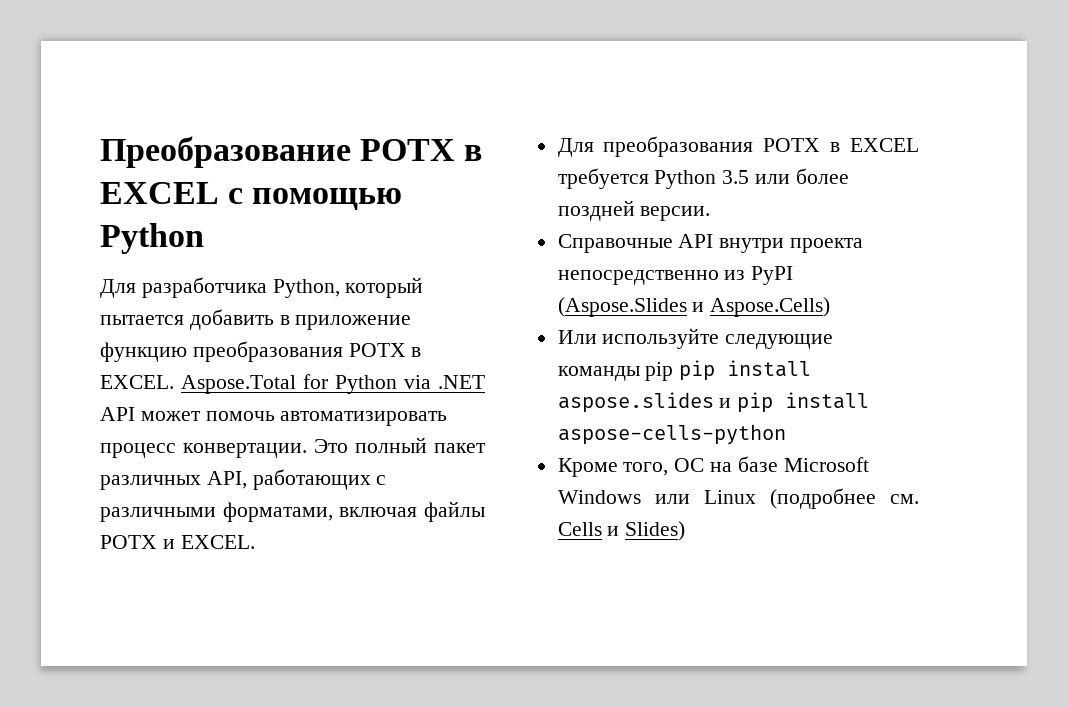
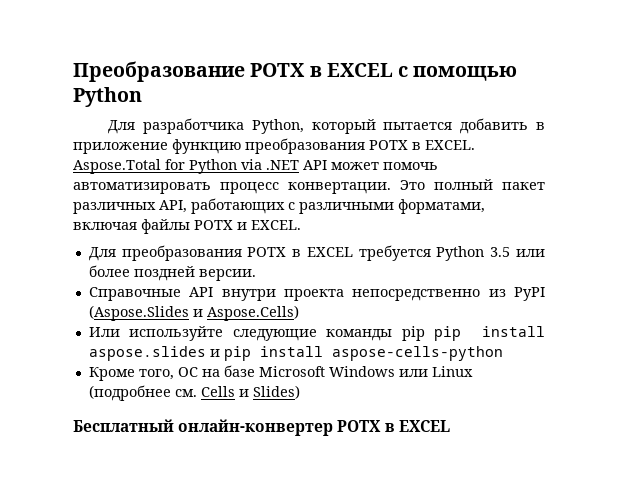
(686, 531) none -> [73,419,450,436] // Бесплатный онлайн-конвертер POTX в EXCEL

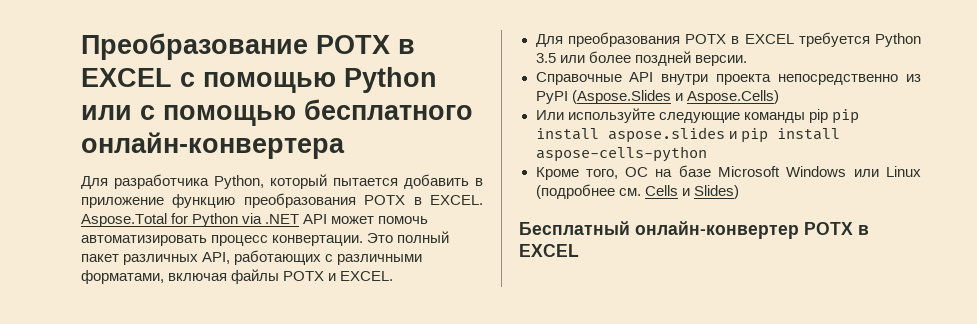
(142, 97) none -> [81,99,473,126] [81,132,345,159] или с помощью бесплатного онлайн-конвертера

